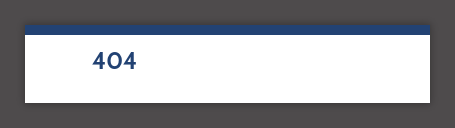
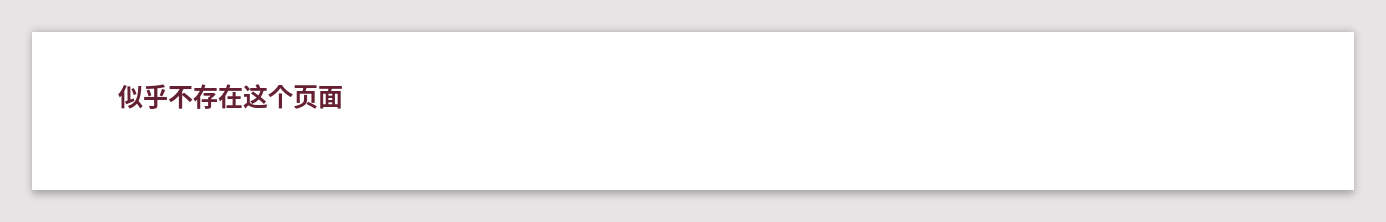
[92,52,137,69] 404 -> [118,84,343,109] 似乎不存在这个页面

